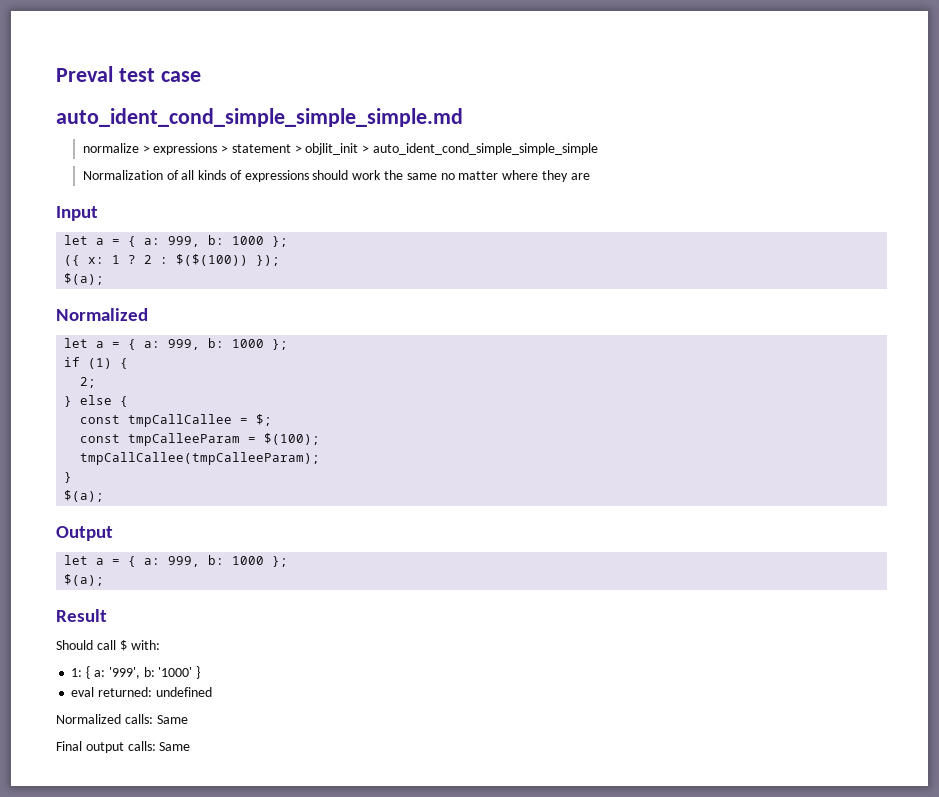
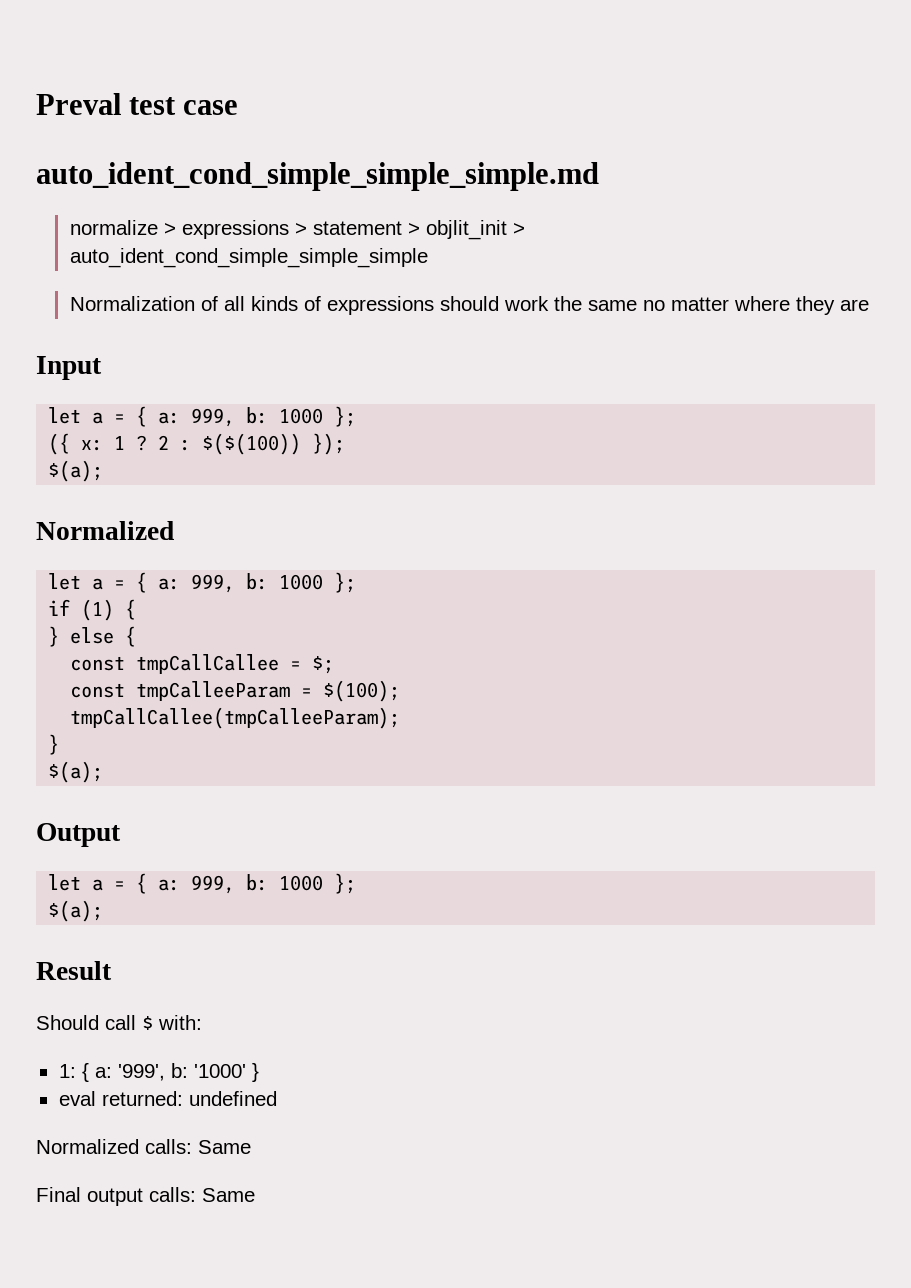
[80,377,97,388] // 2; -> (137, 609) none

